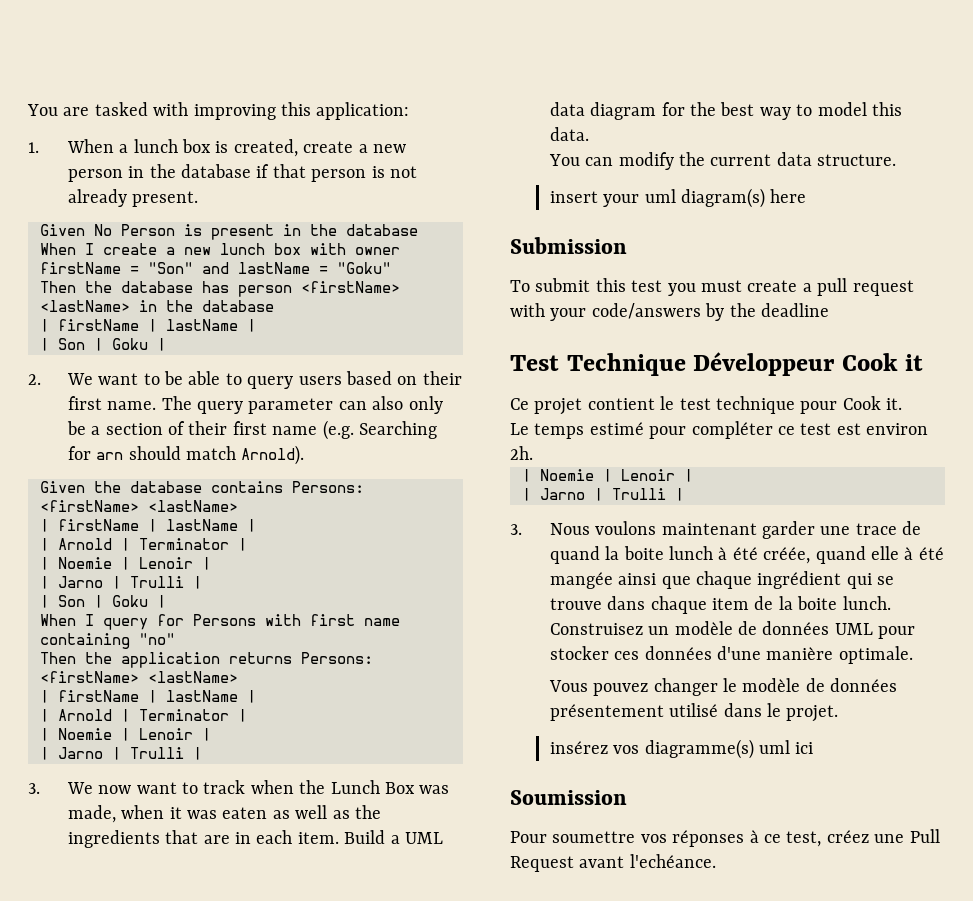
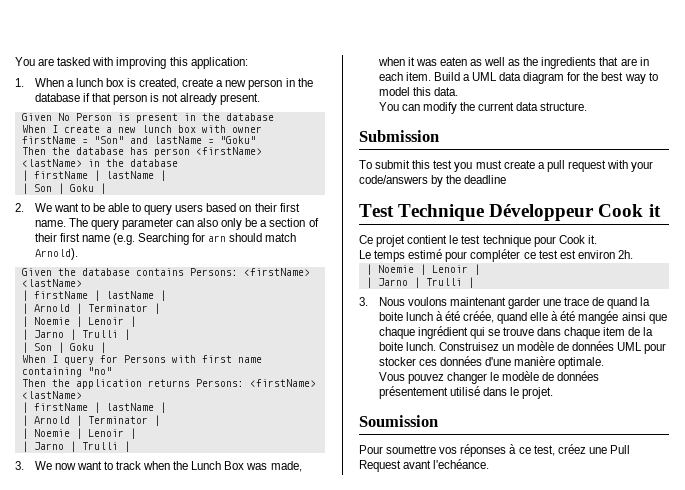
[549,188,807,208] // insert your uml diagram(s) here -> (588, 106) none
[549,739,814,759] // insérez vos diagramme(s) uml ici -> (553, 393) none

